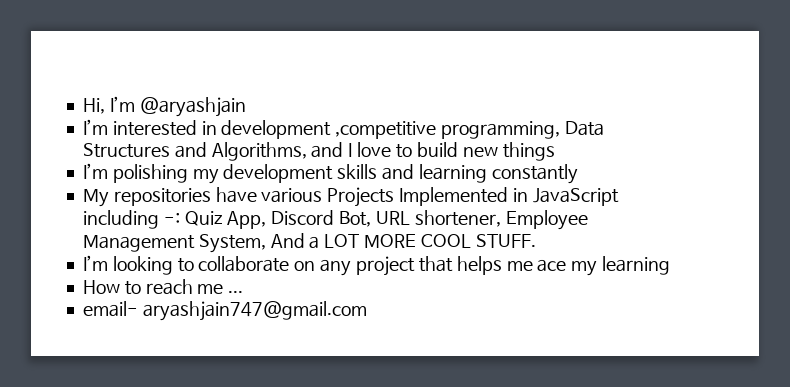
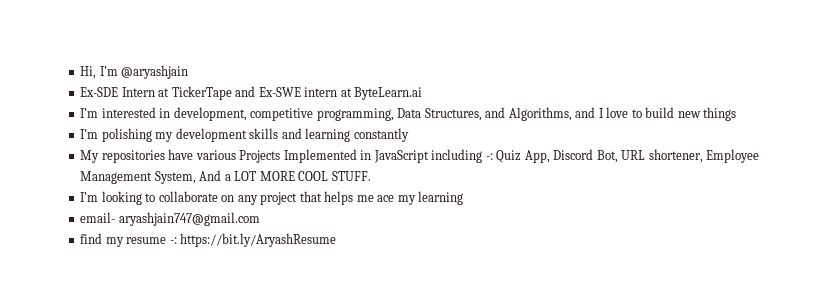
(246, 107) none -> [80,86,423,100] // Ex-SDE Intern at TickerTape and Ex-SWE intern at ByteLearn.ai
[221,120,437,139] development ,competitive -> [173,107,314,121] development, competitive
[82,143,170,158] Structures -> [424,108,482,121] Structures,
[82,279,244,295] [82,301,367,321] How to reach me ... // email- aryashjain747@gmail.com -> [80,212,260,226] [80,233,337,247] email- aryashjain747@gmail.com // find my resume -: https://bit.ly/AryashResume

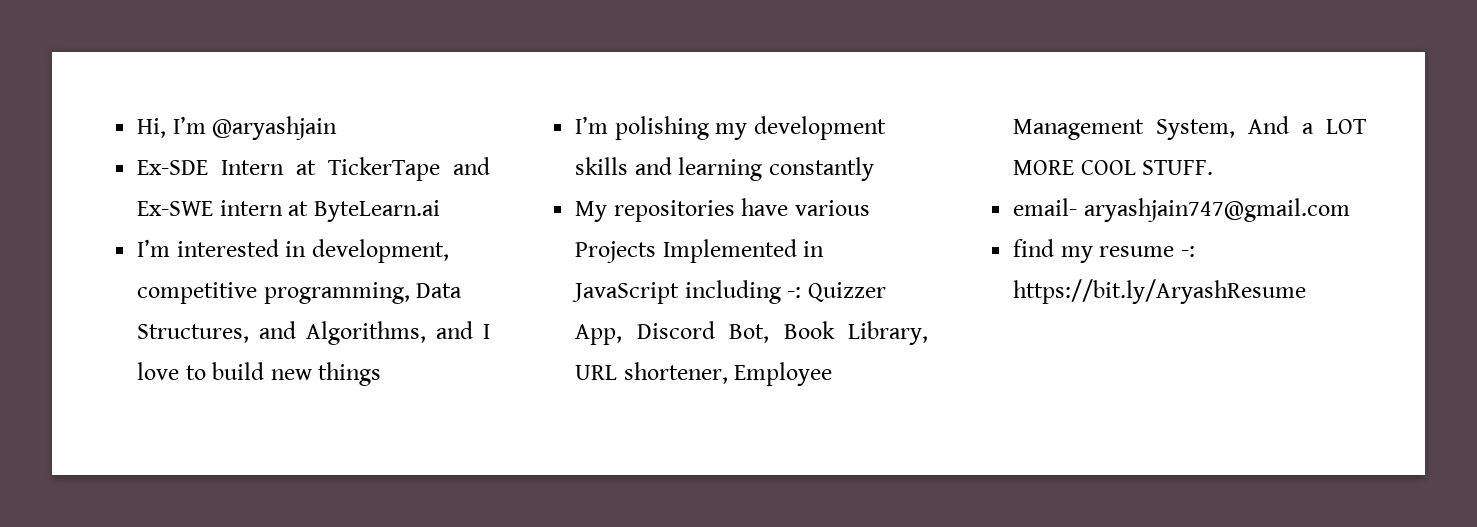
[496,150,522,163] Quiz -> [807,282,886,302] Quizzer
(618, 156) none -> [783,321,928,345] Book Library,
[80,191,464,205] // I’m looking to collaborate on any project that helps me ace my learning -> (1214, 167) none

